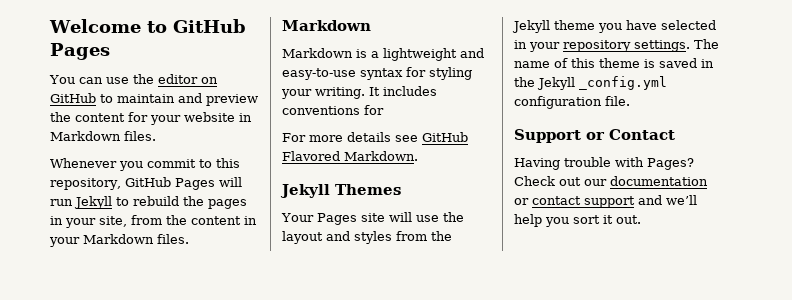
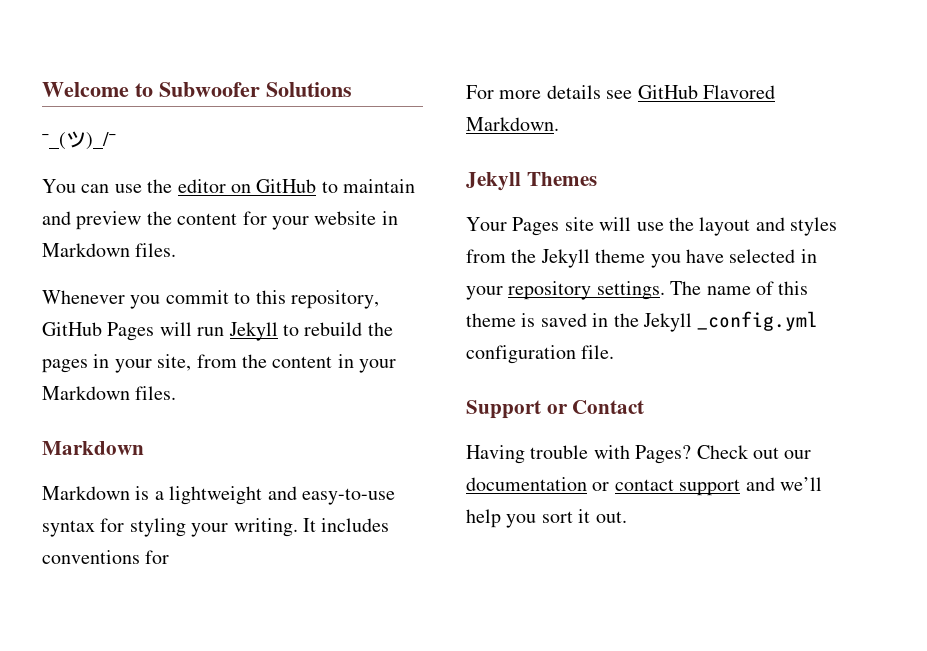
[172,19,246,33] [50,43,110,60] GitHub Pages -> [159,82,352,97] [42,131,116,150] Subwoofer Solutions // ¯_(ツ)_/¯

